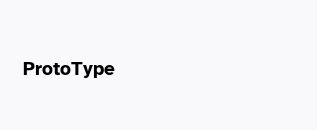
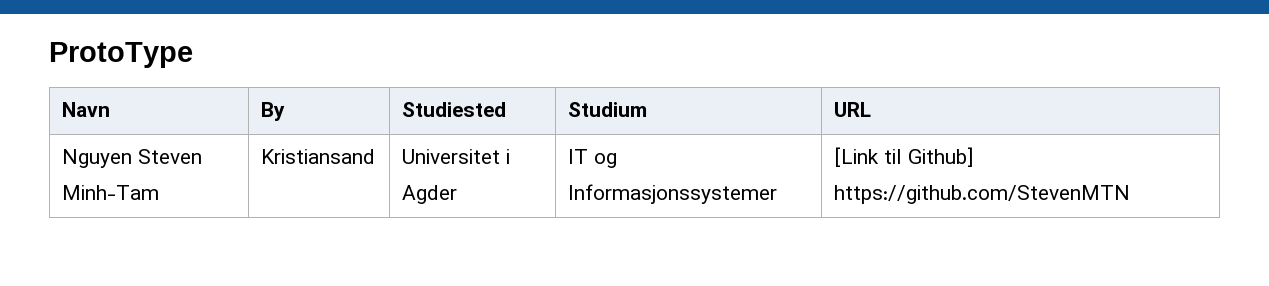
(115, 70) none -> [62,102,111,117] [261,102,286,121] [402,102,507,117] [568,102,648,117] [834,102,872,117] [62,149,203,168] [62,185,160,200] [261,149,376,164] [402,149,511,164] [402,185,458,204] [568,149,618,168] [568,184,778,204] [834,147,975,167] [834,185,1131,204] // Navn | By | Studiested | Studium | URL // Nguyen Steven Minh-Tam | Kristiansand | Universitet i Agder | IT og Informasjonssystemer | [Link til Github] https://github.com/StevenMTN

